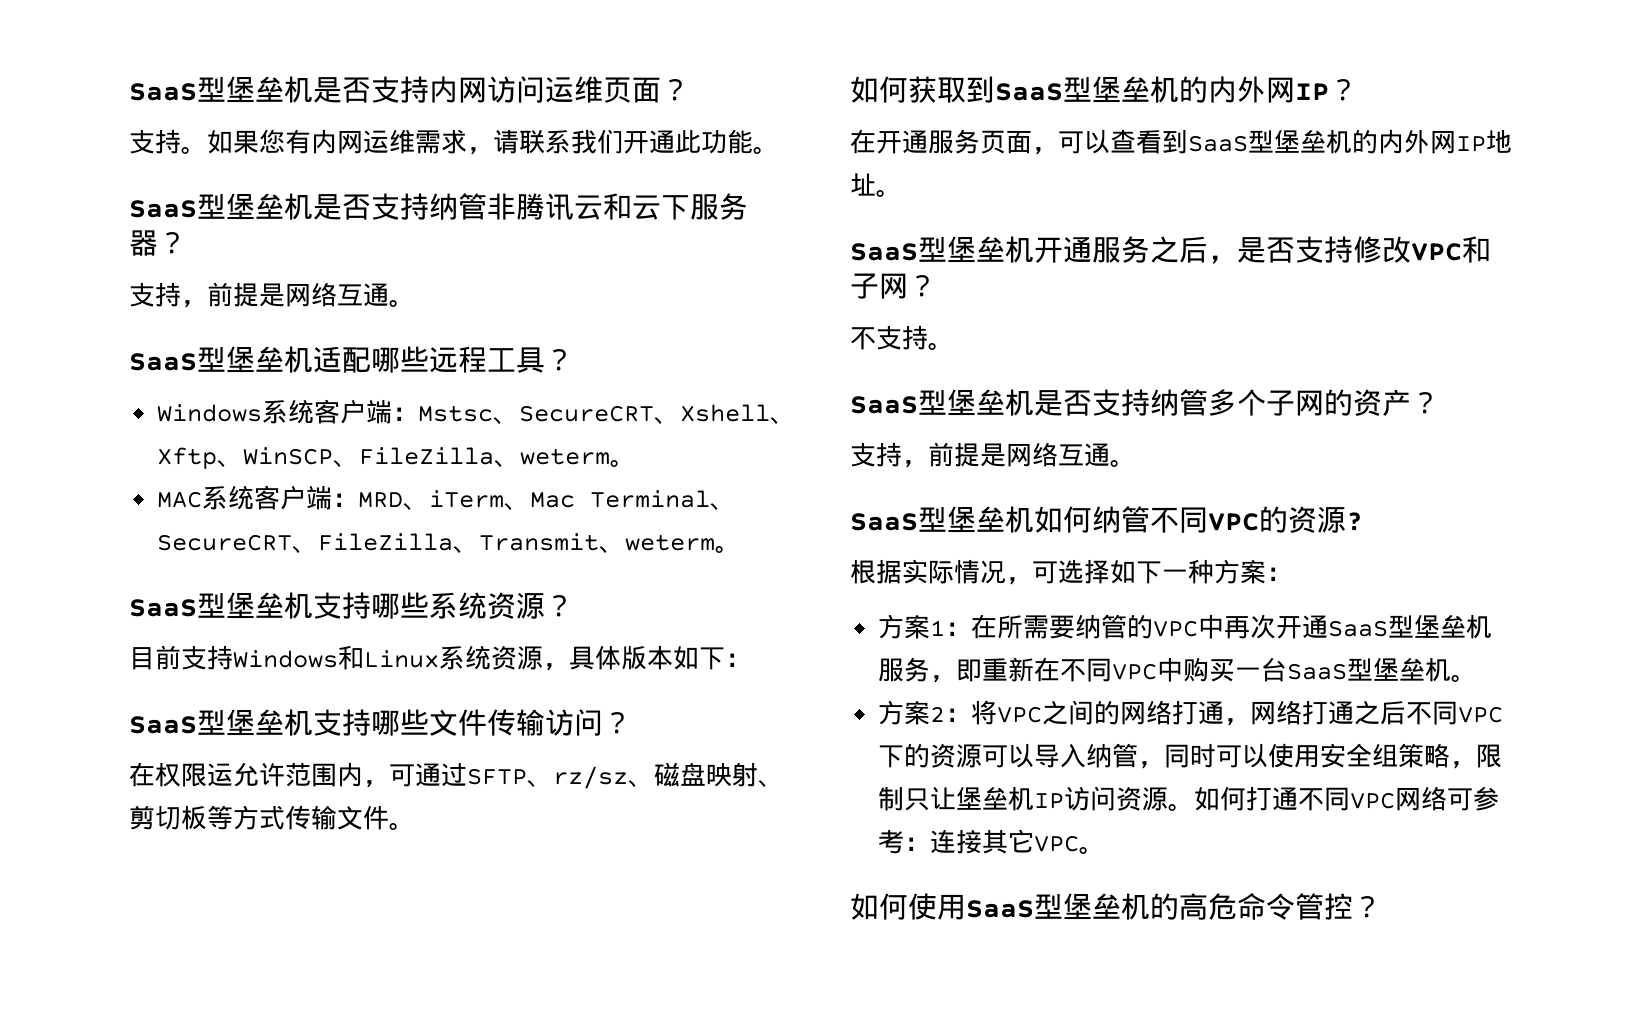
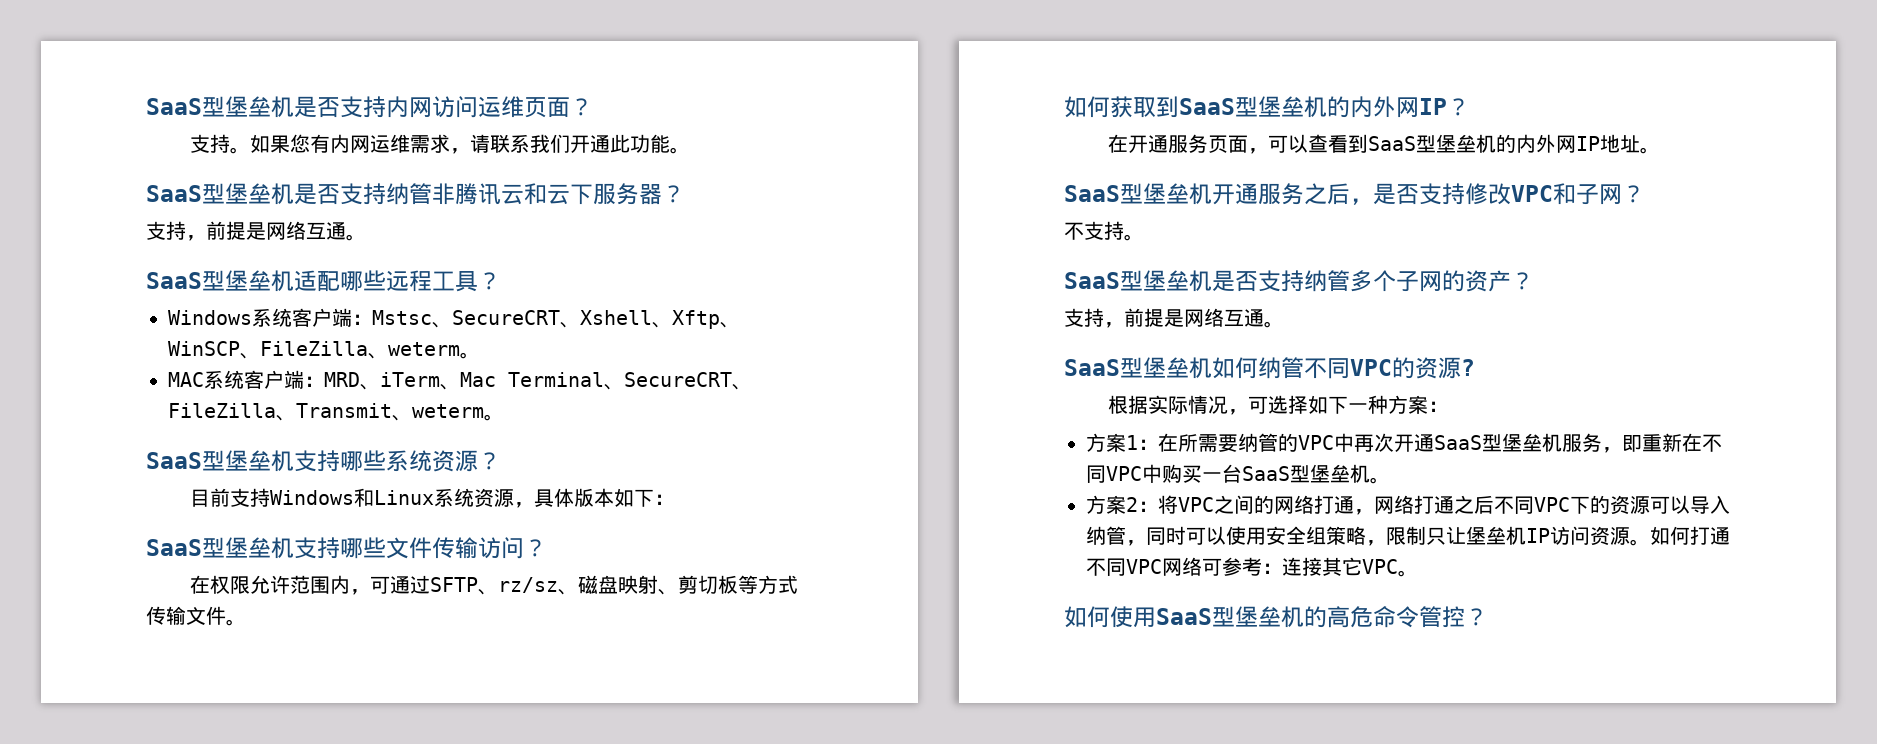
[207,763,233,787] 运 -> (251, 585) none

